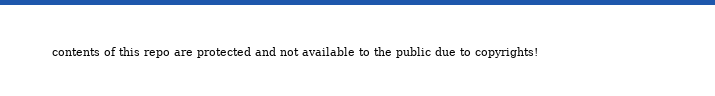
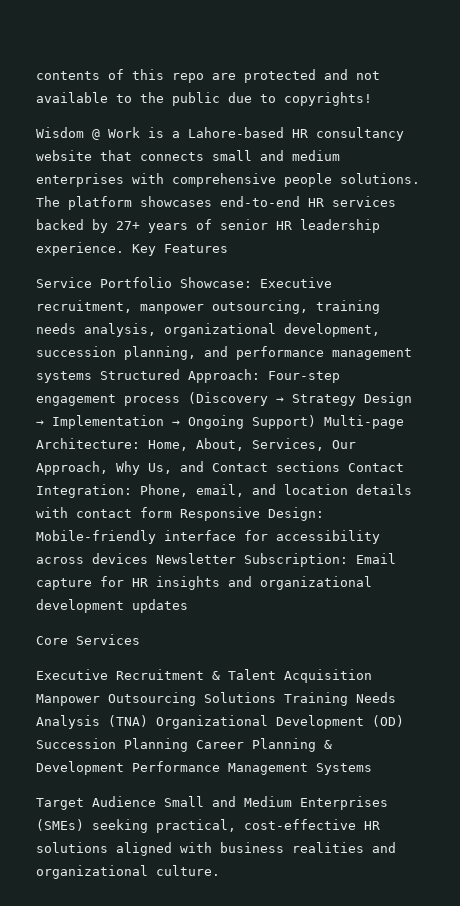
(539, 52) none -> [36,127,404,141] [36,150,340,161] [36,173,420,187] [36,196,396,210] [36,219,380,233] [36,242,228,256] [36,277,332,288] [36,300,380,314] [36,323,380,337] [36,346,412,360] [36,369,340,383] [36,392,412,406] [36,415,404,429] [36,438,356,451] [36,461,404,475] [36,484,412,498] [36,507,324,521] [36,530,380,544] [36,553,396,567] [36,576,372,590] [36,599,188,613] [36,634,140,645] [36,669,372,683] [36,692,396,706] [36,715,404,729] [36,738,332,752] [36,761,372,775] [36,796,388,810] [36,819,380,833] [36,842,396,856] [36,865,220,879] // Wisdom @ Work is a Lahore-based HR consultancy website that connects small and medium enterprises with comprehensive people solutions. The platform showcases end-to-end HR services backed by 27+ years of senior HR leadership experience. Key Features // Service Portfolio Showcase: Executive recruitment, manpower outsourcing, training needs analysis, organizational development, succession planning, and performance management systems Structured Approach: Four-step engagement process (Discovery → Strategy Design → Implementation → Ongoing Support) Multi-page Architecture: Home, About, Services, Our Approach, Why Us, and Contact sections Contact Integration: Phone, email, and location details with contact form Responsive Design: Mobile-friendly interface for accessibility across devices Newsletter Subscription: Email capture for HR insights and organizational development updates // Core Services // Executive Recruitment & Talent Acquisition Manpower Outsourcing Solutions Training Needs Analysis (TNA) Organizational Development (OD) Succession Planning Career Planning & Development Performance Management Systems // Target Audience Small and Medium Enterprises (SMEs) seeking practical, cost-effective HR solutions aligned with business realities and organizational culture.

